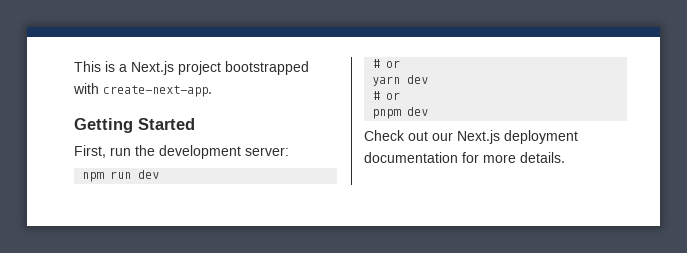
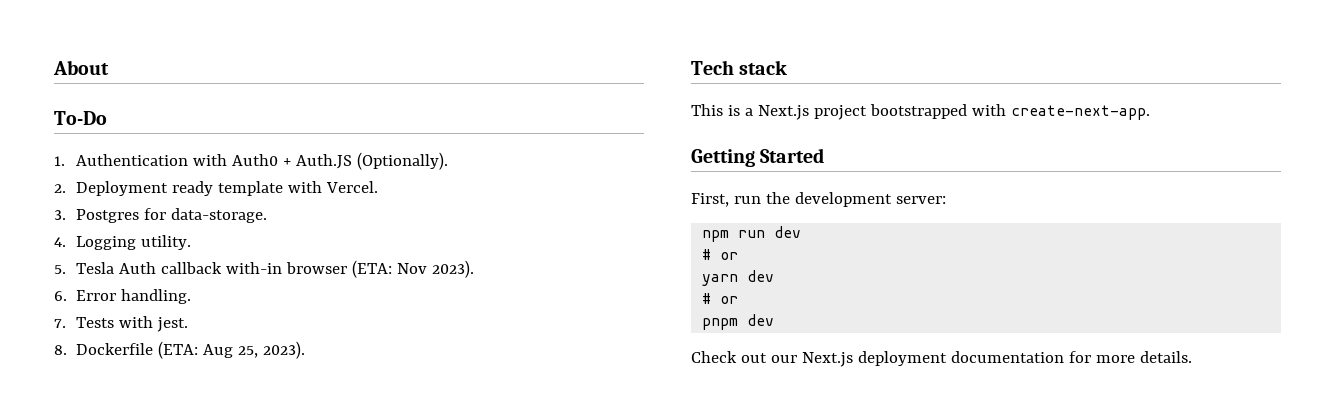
(74, 66) none -> [53,60,109,75] [54,111,107,125] [54,152,449,170] [54,181,379,196] [54,208,268,223] [54,235,192,250] [54,260,475,278] [54,289,192,304] [54,316,189,332] [54,341,306,359] [691,60,788,75] About // To-Do // 1. Authentication with Auth0 + Auth.JS (Optionally). // 2. Deployment ready template with Vercel. // 3. Postgres for data-storage. // 4. Logging utility. // 5. Tesla Auth callback with-in browser (ETA: Nov 2023). // 6. Error handling. // 7. Tests with jest. // 8. Dockerfile (ETA: Aug 25, 2023). // Tech stack //

